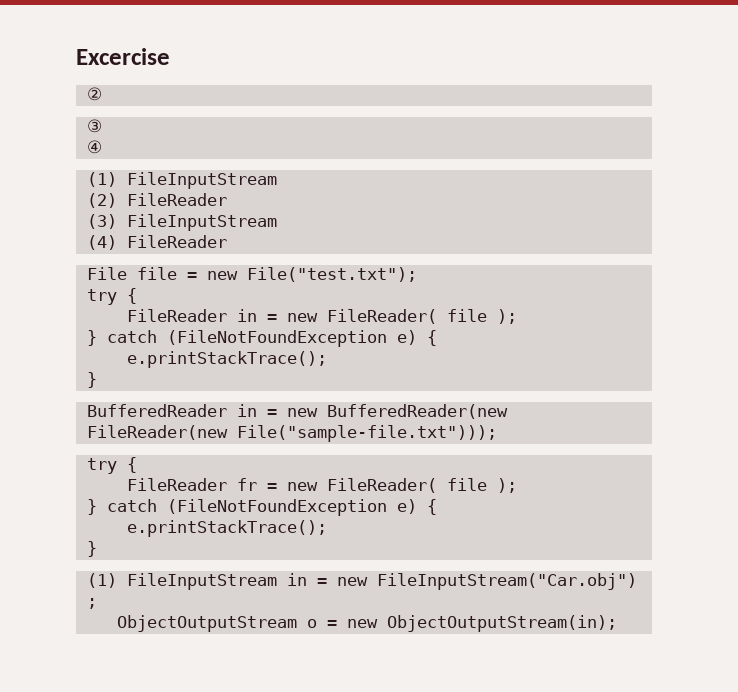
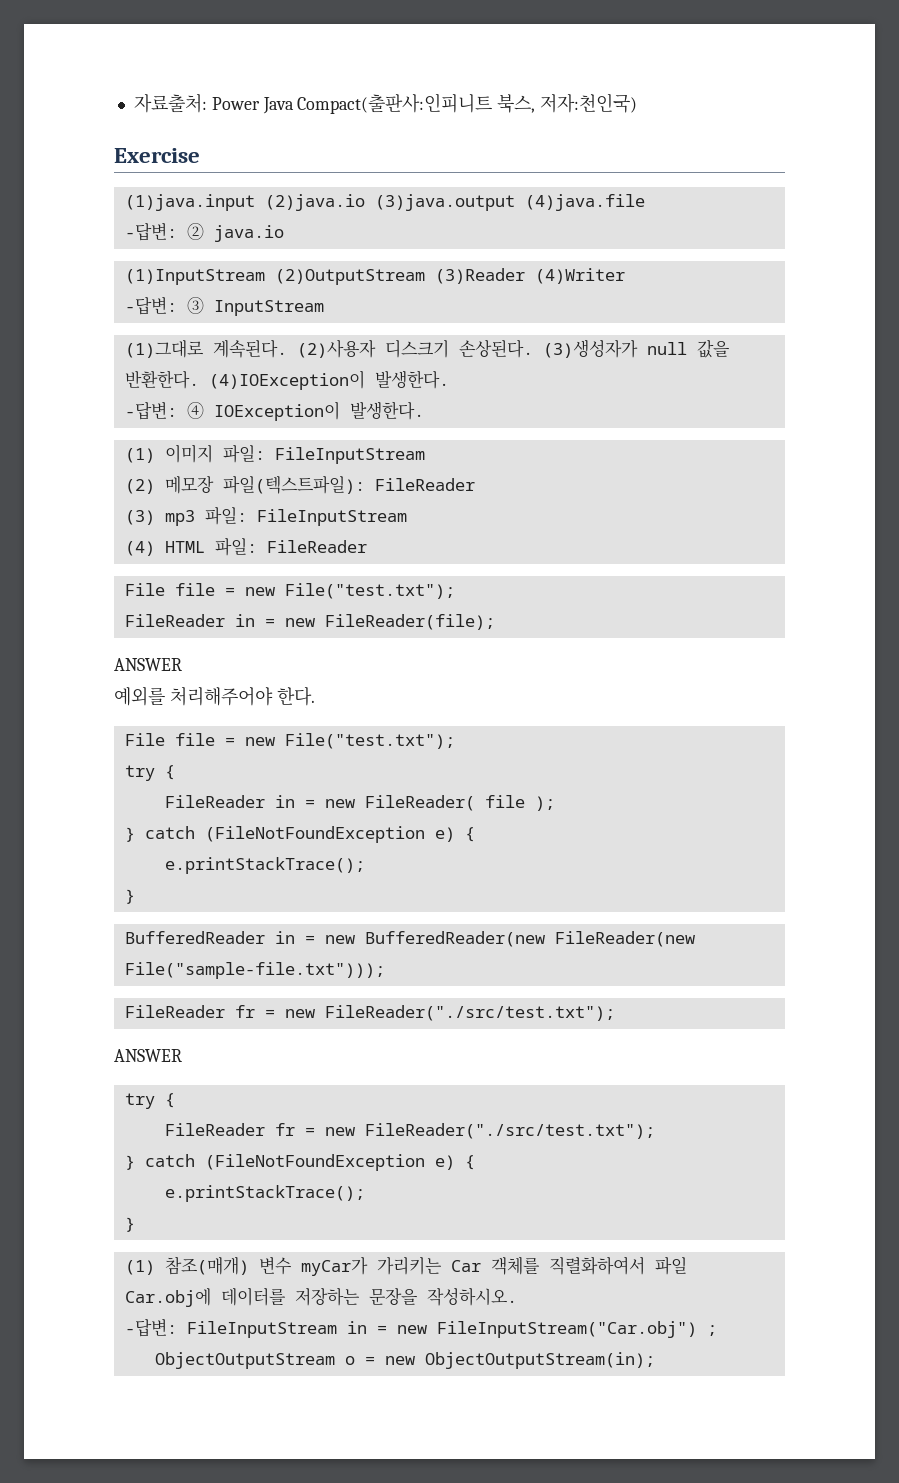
[76,48,170,65] [86,87,102,101] [86,119,102,133] Excercise // ② // ③ // -> [133,93,638,114] [114,148,200,163] [124,194,645,211] [124,222,284,242] [124,268,625,285] [124,296,324,316] [124,339,730,358] [124,370,449,390] [124,401,177,420] 자료출처: Power Java Compact(출판사:인피니트 북스, 저자:천인국) // Exercise // (1)java.input (2)java.io (3)java.output (4)java.file // -답변: ② java.io // (1)InputStream (2)OutputStream (3)Reader (4)Writer // -답변: ③ InputStream // (1)그대로 계속된다. (2)사용자 디스크기 손상된다. (3)생성자가 null 값을 반환한다. (4)IOException이 발생한다. // -답변:
[86,172,117,187] // (1) -> [213,401,424,421] [124,444,265,463] IOException이 발생한다. // (1) 이미지 파일:
(117, 200) none -> [164,476,365,494] 메모장 파일(텍스트파일):
(117, 221) none -> [164,507,247,526] mp3 파일:
(117, 242) none -> [164,538,257,556] HTML 파일:
(417, 274) none -> [124,614,495,630] [114,658,182,671] [114,686,315,706] [124,733,455,749] // FileReader in = new FileReader(file); // ANSWER // 예외를 처리해주어야 한다. // File file = new File("test.txt");
(497, 433) none -> [124,1005,615,1021] [114,1049,182,1062] // FileReader fr = new FileReader("./src/test.txt"); // ANSWER
[326,478,517,493] FileReader( file ); -> [364,1123,655,1139] FileReader("./src/test.txt");
(117, 580) none -> [164,1256,687,1276] [124,1287,517,1307] [124,1318,177,1337] 참조(매개) 변수 myCar가 가리키는 Car 객체를 직렬화하여서 파일 Car.obj에 데이터를 저장하는 문장을 작성하시오. // -답변:

